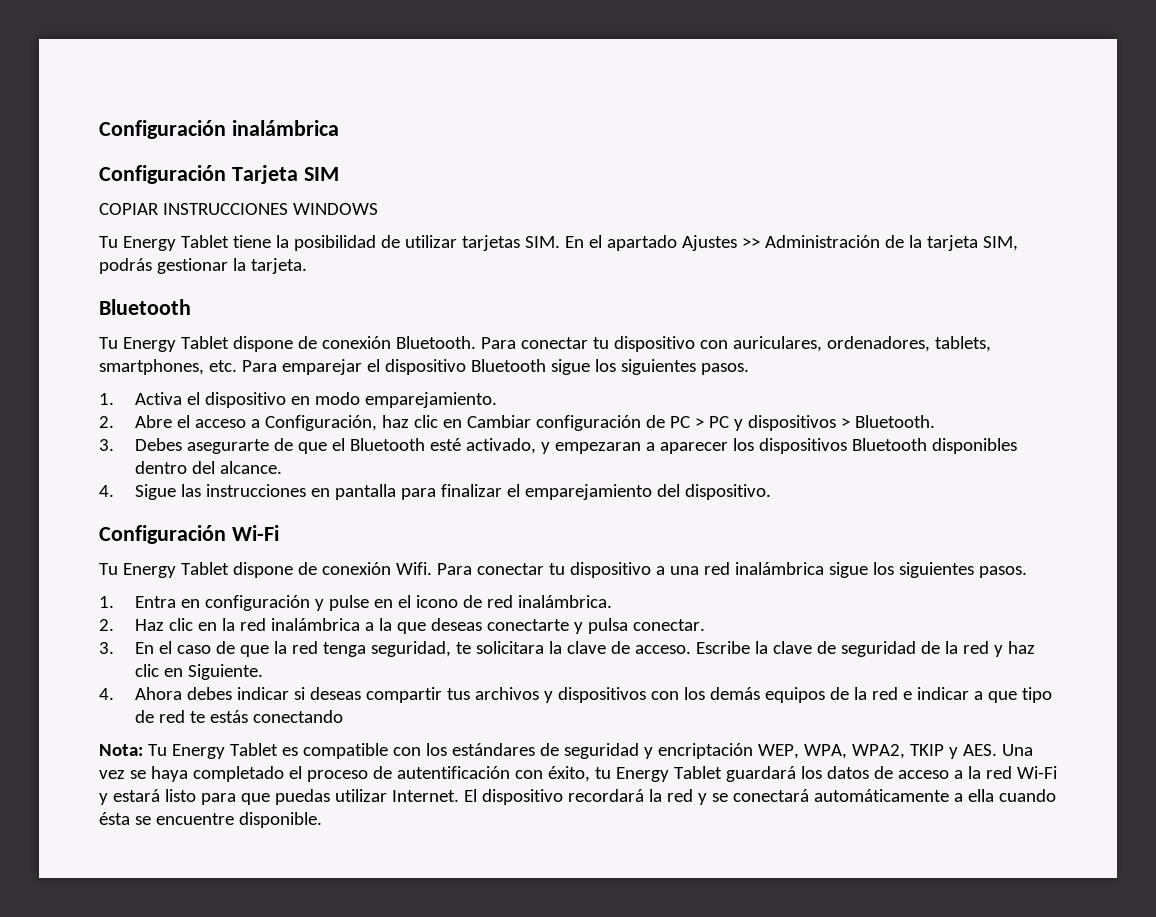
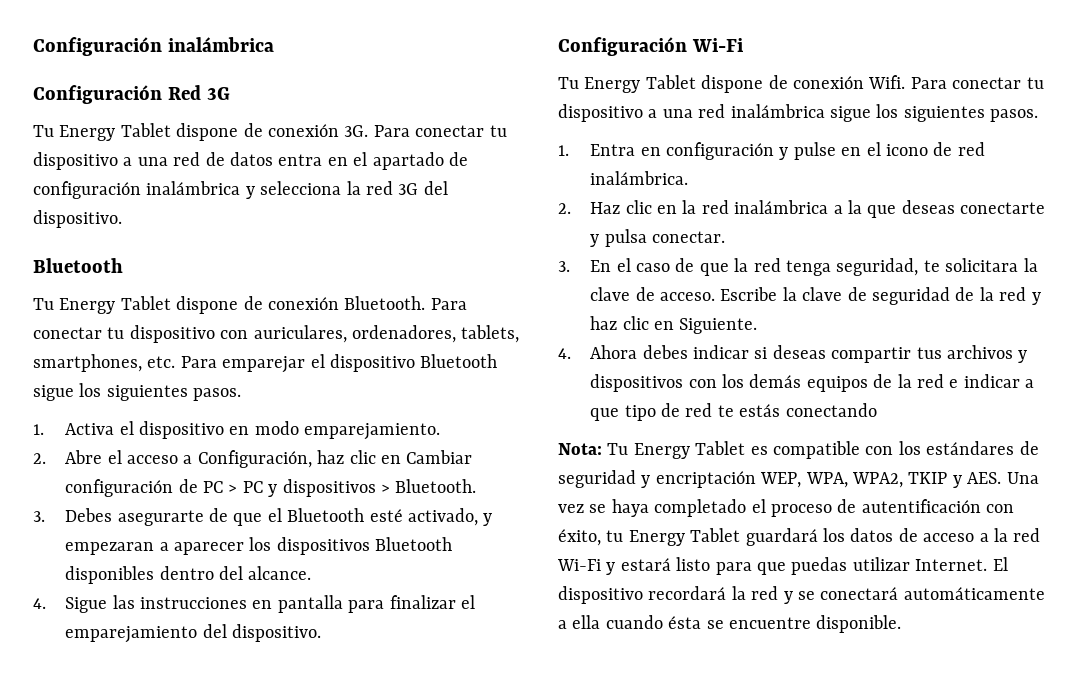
[231,165,339,184] [99,203,378,215] [99,235,1018,251] [99,258,307,274] Tarjeta SIM // COPIAR INSTRUCCIONES WINDOWS // Tu Energy Tablet tiene la posibilidad de utilizar tarjetas SIM. En el apartado Ajustes >> Administración de la tarjeta SIM, podrás gestionar la tarjeta. -> [167,85,230,100] [33,123,507,141] [33,152,468,170] [33,181,448,199] [33,210,122,228] Red 3G // Tu Energy Tablet dispone de conexión 3G. Para conectar tu dispositivo a una red de datos entra en el apartado de configuración inalámbrica y selecciona la red 3G del dispositivo.

